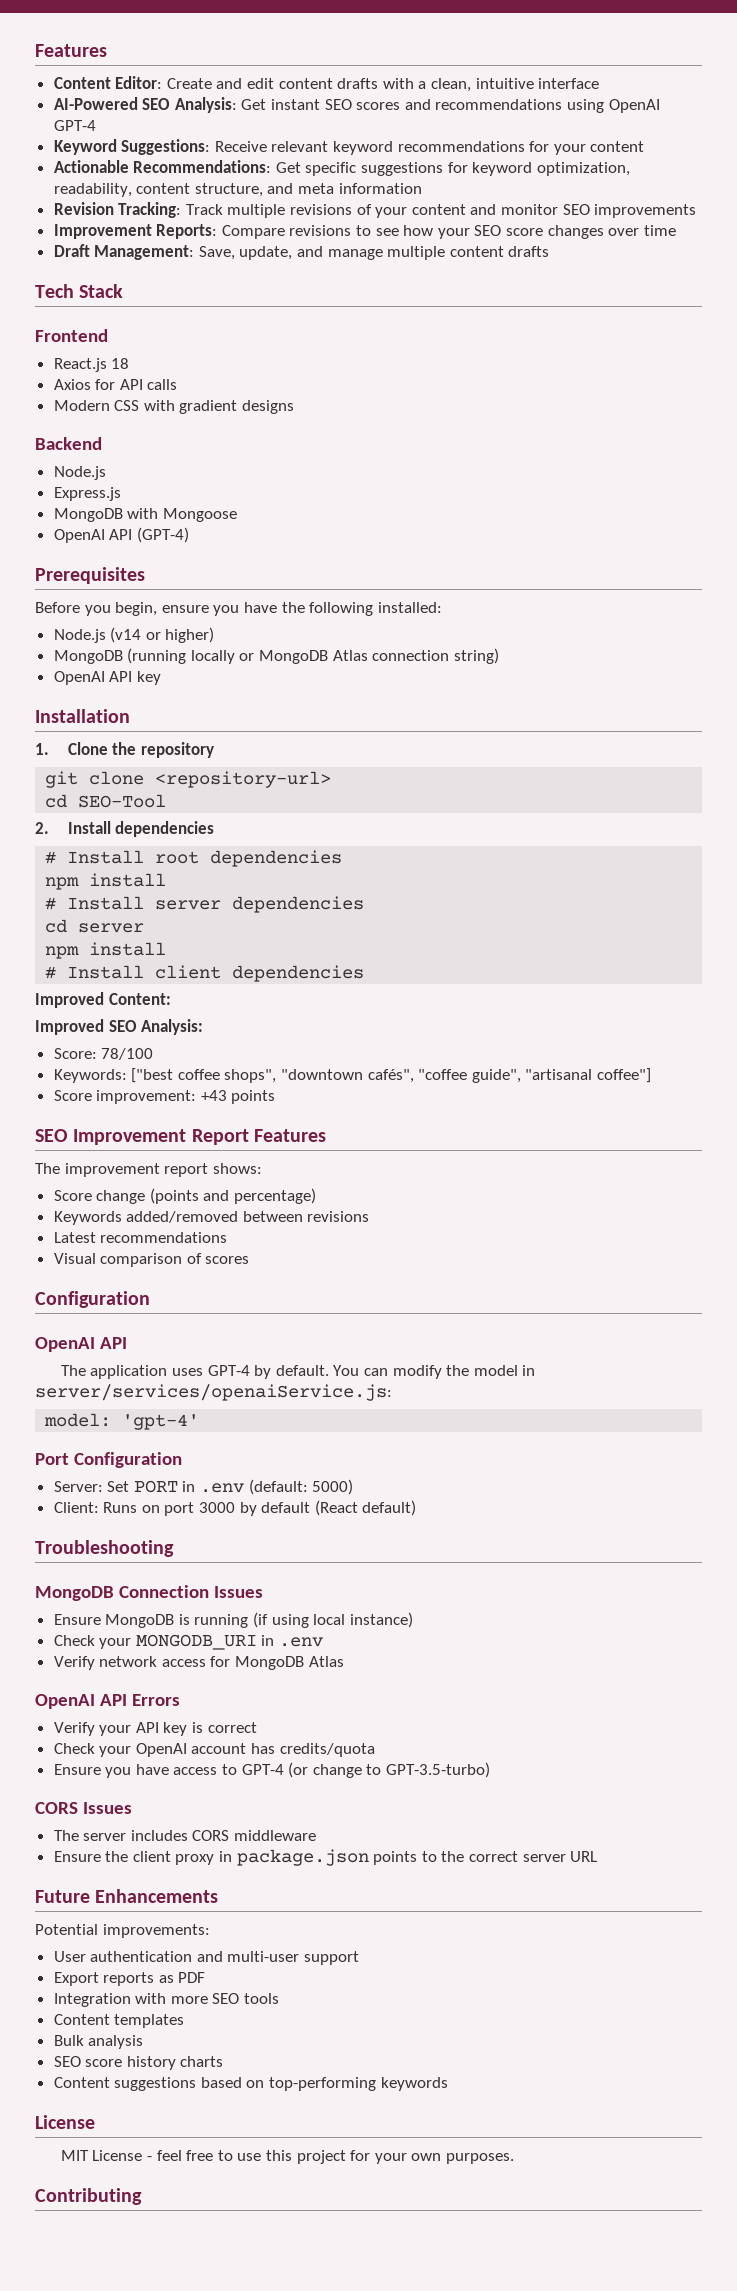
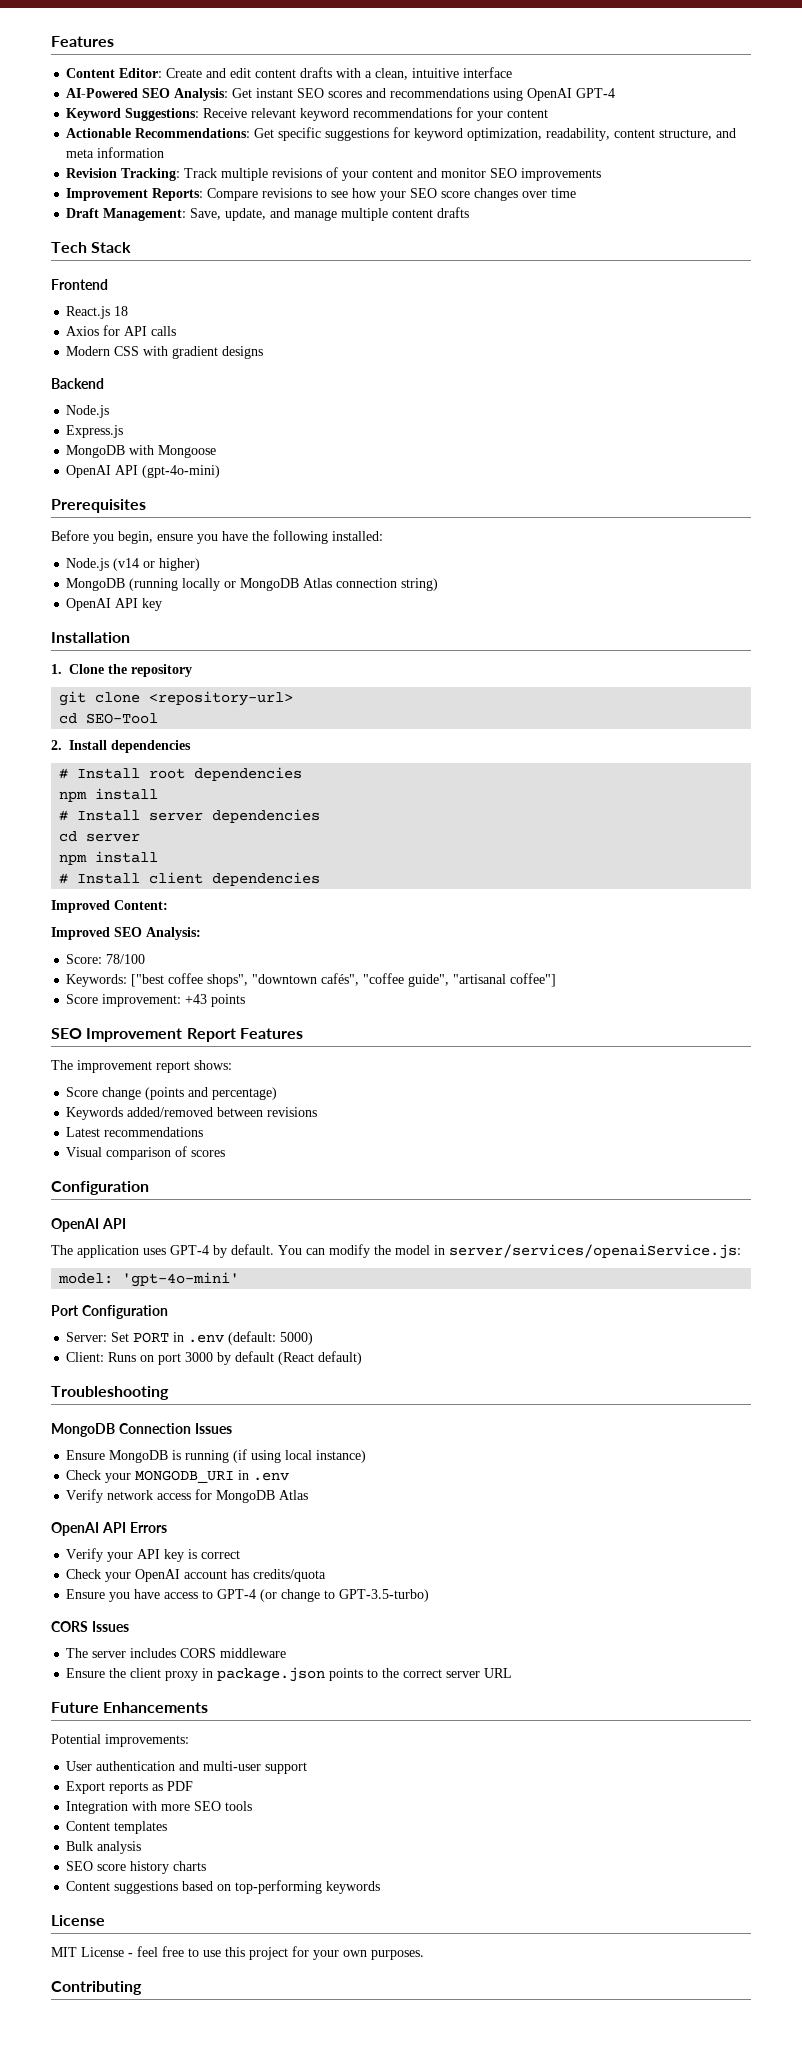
[136,527,189,543] (GPT-4) -> [142,465,221,478] (gpt-4o-mini)
[122,1414,200,1430] 'gpt-4' -> [122,1272,240,1287] 'gpt-4o-mini'

